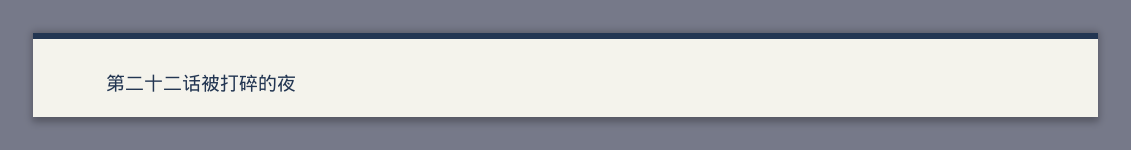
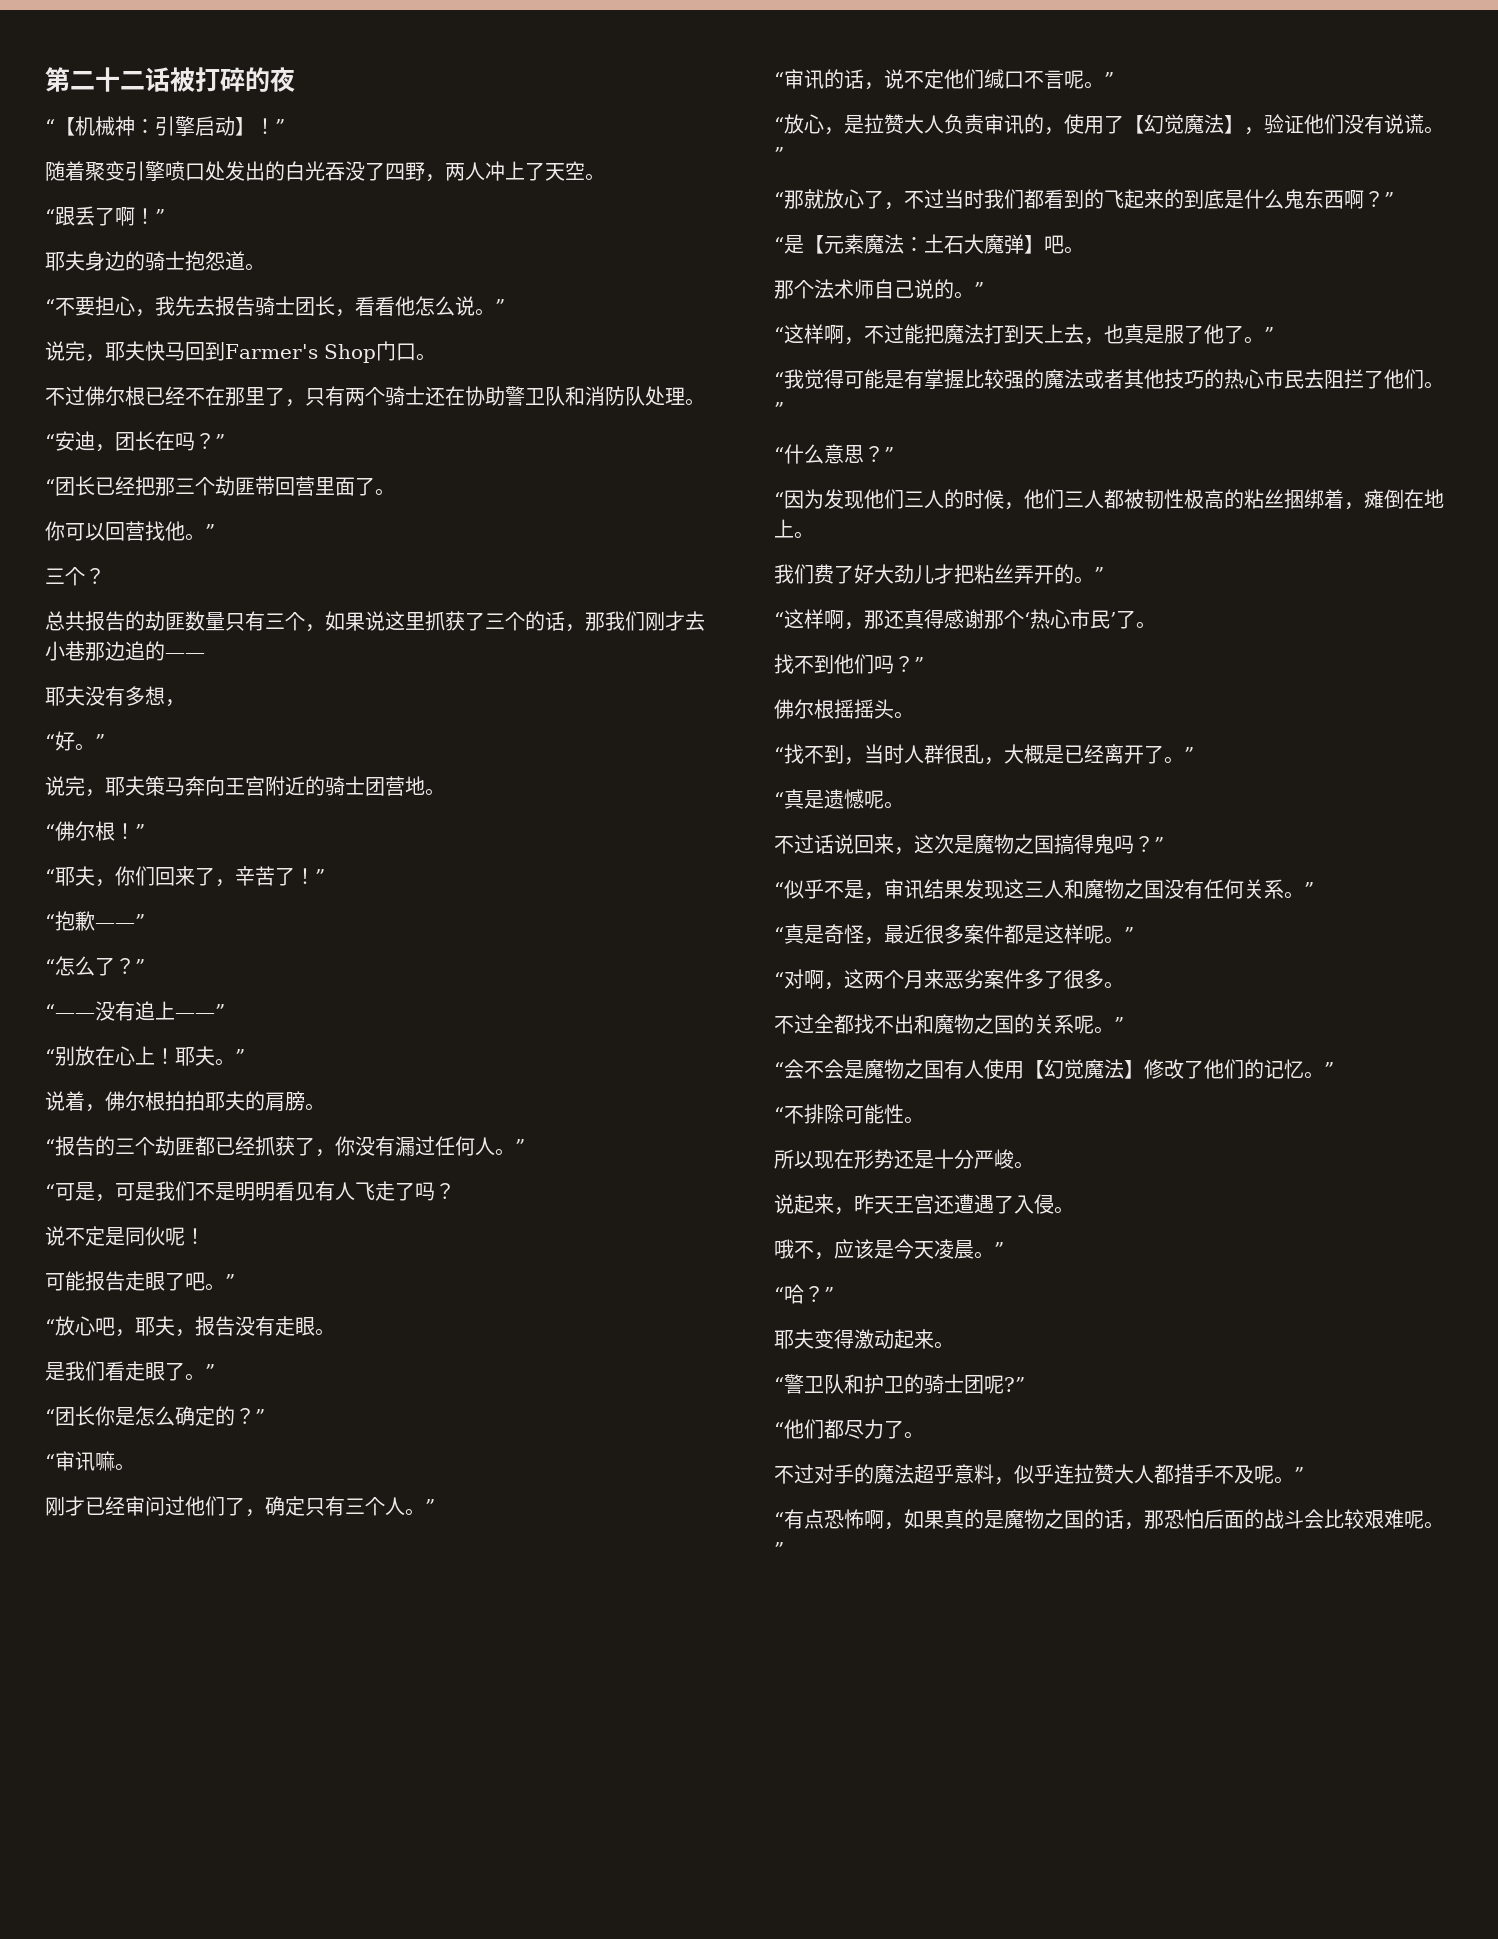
(296, 83) none -> [45,116,285,136] [45,161,605,182] [45,206,165,226] [45,251,265,271] [45,296,505,317] [45,341,436,363] [45,386,705,407] [45,431,225,452] [45,476,395,496] [45,521,215,541] [45,567,105,586] [45,611,705,632] [45,641,205,661] [45,686,185,707] [45,731,105,751] [45,776,445,797] [45,821,145,841] [45,866,325,887] [45,911,145,931] [45,956,145,976] [45,1001,225,1021] [45,1046,245,1066] [45,1091,325,1112] [45,1136,525,1157] [45,1181,455,1202] [45,1226,205,1246] [45,1271,235,1291] [45,1316,335,1337] [45,1361,215,1381] [45,1406,265,1426] [45,1451,135,1471] [45,1496,435,1517] [774,69,1114,90] [774,114,1444,135] [774,147,784,162] [774,189,1394,210] [774,234,1084,254] [774,279,984,299] [774,324,1274,345] [774,369,1444,389] [774,402,784,417] [774,444,894,464] [774,489,1444,510] [774,519,814,539] [774,564,1104,584] [774,609,1156,630] [774,654,924,674] [774,699,914,719] [774,744,1194,765] [774,789,904,809] [774,834,1164,855] [774,879,1314,900] [774,924,1134,945] [774,969,1124,990] [774,1014,1124,1034] [774,1059,1334,1079] [774,1104,924,1124] [774,1149,1034,1169] [774,1194,1074,1215] [774,1239,1004,1260] [774,1284,834,1304] [774,1329,954,1349] [774,1374,1025,1394] [774,1419,924,1439] [774,1464,1304,1485] [774,1509,1444,1530] [774,1542,784,1557] // “【机械神：引擎启动】！” // 随着聚变引擎喷口处发出的白光吞没了四野，两人冲上了天空。 // “跟丢了啊！” // 耶夫身边的骑士抱怨道。 // “不要担心，我先去报告骑士团长，看看他怎么说。” // 说完，耶夫快马回到Farmer's Shop门口。 // 不过佛尔根已经不在那里了，只有两个骑士还在协助警卫队和消防队处理。 // “安迪，团长在吗？” // “团长已经把那三个劫匪带回营里面了。 // 你可以回营找他。” // 三个？ // 总共报告的劫匪数量只有三个，如果说这里抓获了三个的话，那我们刚才去小巷那边追的—— // 耶夫没有多想， // “好。” // 说完，耶夫策马奔向王宫附近的骑士团营地。 // “佛尔根！” // “耶夫，你们回来了，辛苦了！” // “抱歉——” // “怎么了？” // “——没有追上——” // “别放在心上！耶夫。” // 说着，佛尔根拍拍耶夫的肩膀。 // “报告的三个劫匪都已经抓获了，你没有漏过任何人。” // “可是，可是我们不是明明看见有人飞走了吗？ // 说不定是同伙呢！ // 可能报告走眼了吧。” // “放心吧，耶夫，报告没有走眼。 // 是我们看走眼了。” // “团长你是怎么确定的？” // “审讯嘛。 // 刚才已经审问过他们了，确定只有三个人。” // “审讯的话，说不定他们缄口不言呢。” // “放心，是拉赞大人负责审讯的，使用了【幻觉魔法】，验证他们没有说谎。” // “那就放心了，不过当时我们都看到的飞起来的到底是什么鬼东西啊？” // “是【元素魔法：土石大魔弹】吧。 // 那个法术师自己说的。” // “这样啊，不过能把魔法打到天上去，也真是服了他了。” // “我觉得可能是有掌握比较强的魔法或者其他技巧的热心市民去阻拦了他们。” // “什么意思？” // “因为发现他们三人的时候，他们三人都被韧性极高的粘丝捆绑着，瘫倒在地上。 // 我们费了好大劲儿才把粘丝弄开的。” // “这样啊，那还真得感谢那个‘热心市民’了。 // 找不到他们吗？” // 佛尔根摇摇头。 // “找不到，当时人群很乱，大概是已经离开了。” // “真是遗憾呢。 // 不过话说回来，这次是魔物之国搞得鬼吗？” // “似乎不是，审讯结果发现这三人和魔物之国没有任何关系。” // “真是奇怪，最近很多案件都是这样呢。” // “对啊，这两个月来恶劣案件多了很多。 // 不过全都找不出和魔物之国的关系呢。” // “会不会是魔物之国有人使用【幻觉魔法】修改了他们的记忆。” // “不排除可能性。 // 所以现在形势还是十分严峻。 // 说起来，昨天王宫还遭遇了入侵。 // 哦不，应该是今天凌晨。” // “哈？” // 耶夫变得激动起来。 // “警卫队和护卫的骑士团呢?” // “他们都尽力了。 // 不过对手的魔法超乎意料，似乎连拉赞大人都措手不及呢。” // “有点恐怖啊，如果真的是魔物之国的话，那恐怕后面的战斗会比较艰难呢。”

